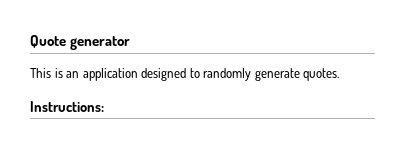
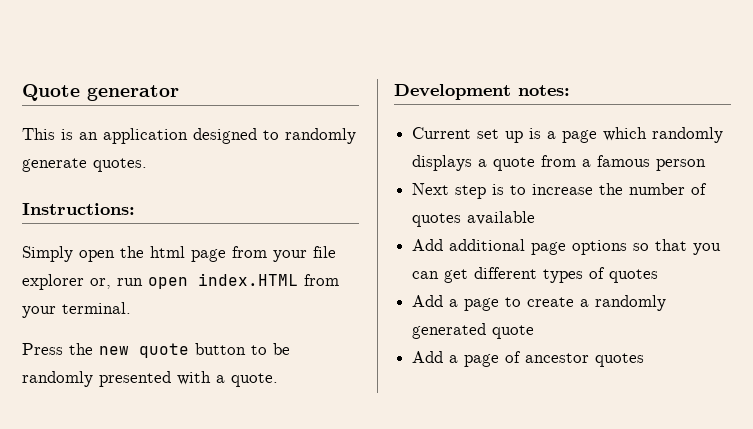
(104, 106) none -> [22,246,336,262] [22,273,339,290] [22,302,131,318] [22,343,290,358] [22,371,278,387] [394,84,570,100] [412,127,724,143] [412,155,707,171] [412,183,708,199] [412,211,536,227] [412,239,722,255] [412,267,659,283] [412,295,667,311] [412,323,535,339] [412,351,645,367] // Simply open the html page from your file explorer or, run open index.HTML from your terminal. // Press the new quote button to be randomly presented with a quote. // Development notes: // Current set up is a page which randomly displays a quote from a famous person // Next step is to increase the number of quotes available // Add additional page options so that you can get different types of quotes // Add a page to create a randomly generated quote // Add a page of ancestor quotes

